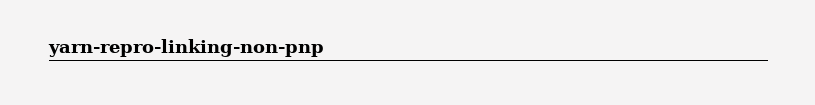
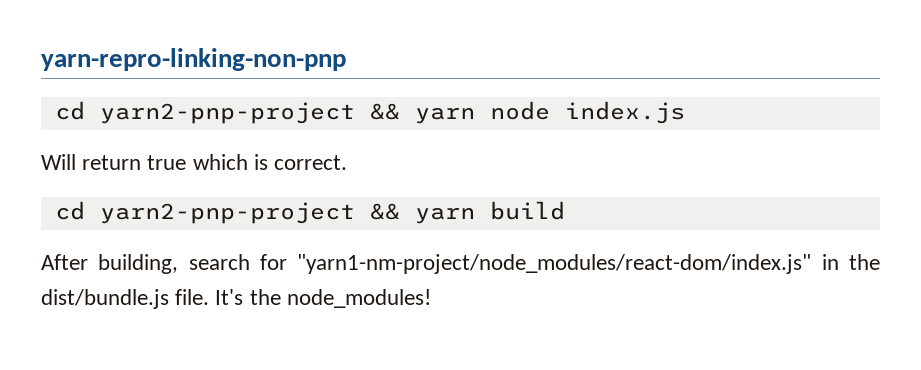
(324, 48) none -> [54,101,685,124] [41,154,348,170] [54,201,565,224] [41,254,880,274] [41,289,431,309] // cd yarn2-pnp-project && yarn node index.js // Will return true which is correct. // cd yarn2-pnp-project && yarn build // After building, search for "yarn1-nm-project/node_modules/react-dom/index.js" in the dist/bundle.js file. It's the node_modules!

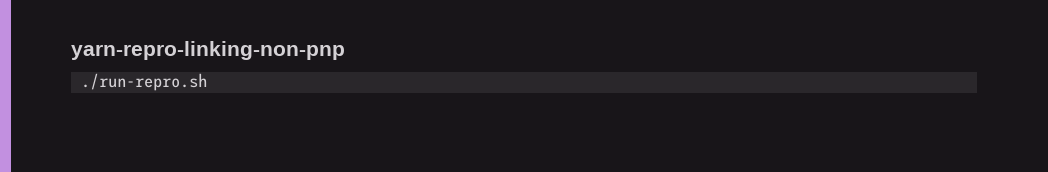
[54,101,685,124] [41,154,348,170] [54,201,565,224] [41,254,880,274] [41,289,431,309] cd yarn2-pnp-project && yarn node index.js // Will return true which is correct. // cd yarn2-pnp-project && yarn build // After building, search for "yarn1-nm-project/node_modules/react-dom/index.js" in the dist/bundle.js file. It's the node_modules! -> [80,73,207,91] ./run-repro.sh

